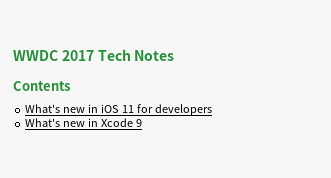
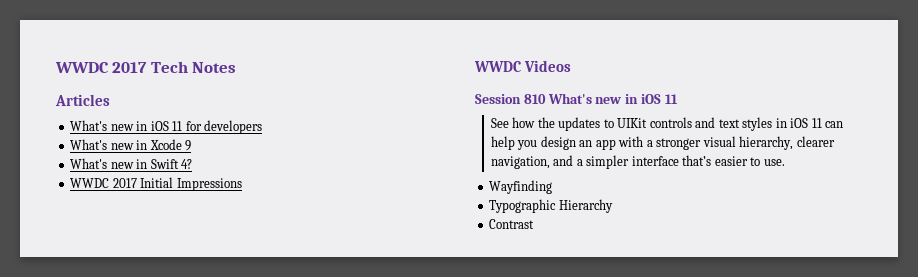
[13,81,70,91] Contents -> [55,94,110,106] Articles
(142, 123) none -> [70,158,193,169] [70,177,242,191] [474,60,572,72] [475,93,678,104] [490,117,844,131] [490,136,835,150] [490,155,785,169] [489,180,553,194] [489,199,613,213] [489,219,535,229] // What's new in Swift 4? // WWDC 2017 Initial Impressions // WWDC Videos // Session 810 What's new in iOS 11 // See how the updates to UIKit controls and text styles in iOS 11 can help you design an app with a stronger visual hierarchy, clearer navigation, and a simpler interface that’s easier to use. // Wayfinding // Typographic Hierarchy // Contrast

